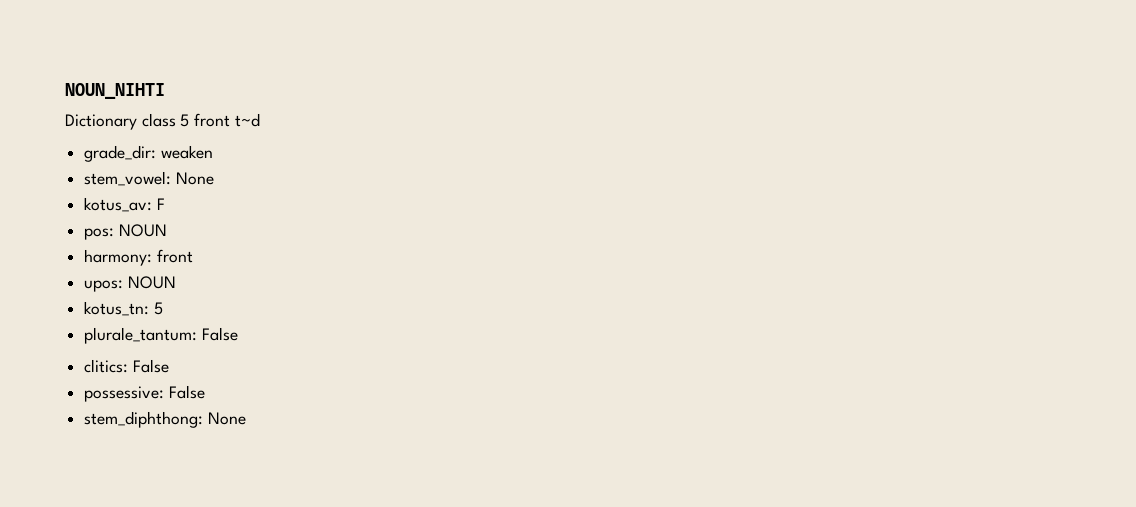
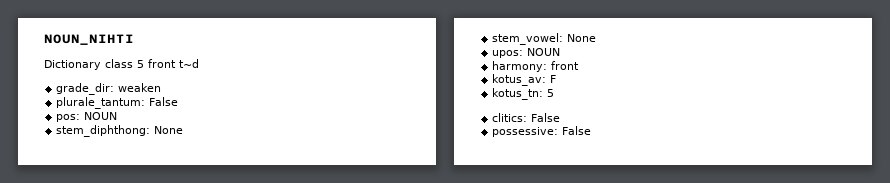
(213, 152) none -> [56,97,179,109] [56,112,118,122] [56,125,184,137] // plurale_tantum: False // pos: NOUN // stem_diphthong: None
[84,197,165,212] [84,228,115,240] kotus_av: F // pos: -> [492,50,524,58] upos:
[84,276,176,292] upos: NOUN -> [492,74,557,86] kotus_av: F
[84,327,238,344] // plurale_tantum: False -> (555, 93) none
[84,411,246,428] // stem_diphthong: None -> (592, 130) none

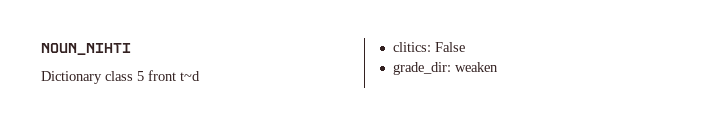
[56,83,162,95] [56,97,179,109] [56,112,118,122] [56,125,184,137] [492,33,597,45] [492,48,561,58] [492,61,580,72] [492,74,557,86] [492,88,555,100] // grade_dir: weaken // plurale_tantum: False // pos: NOUN // stem_diphthong: None // stem_vowel: None // upos: NOUN // harmony: front // kotus_av: F // kotus_tn: 5 -> (200, 76) none
[492,126,592,137] possessive: False -> [392,62,498,75] grade_dir: weaken

